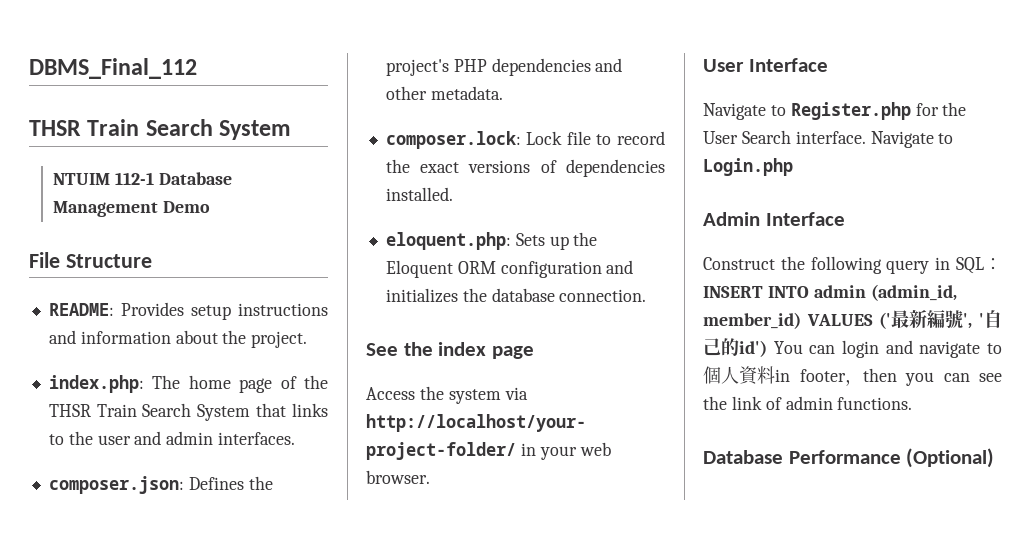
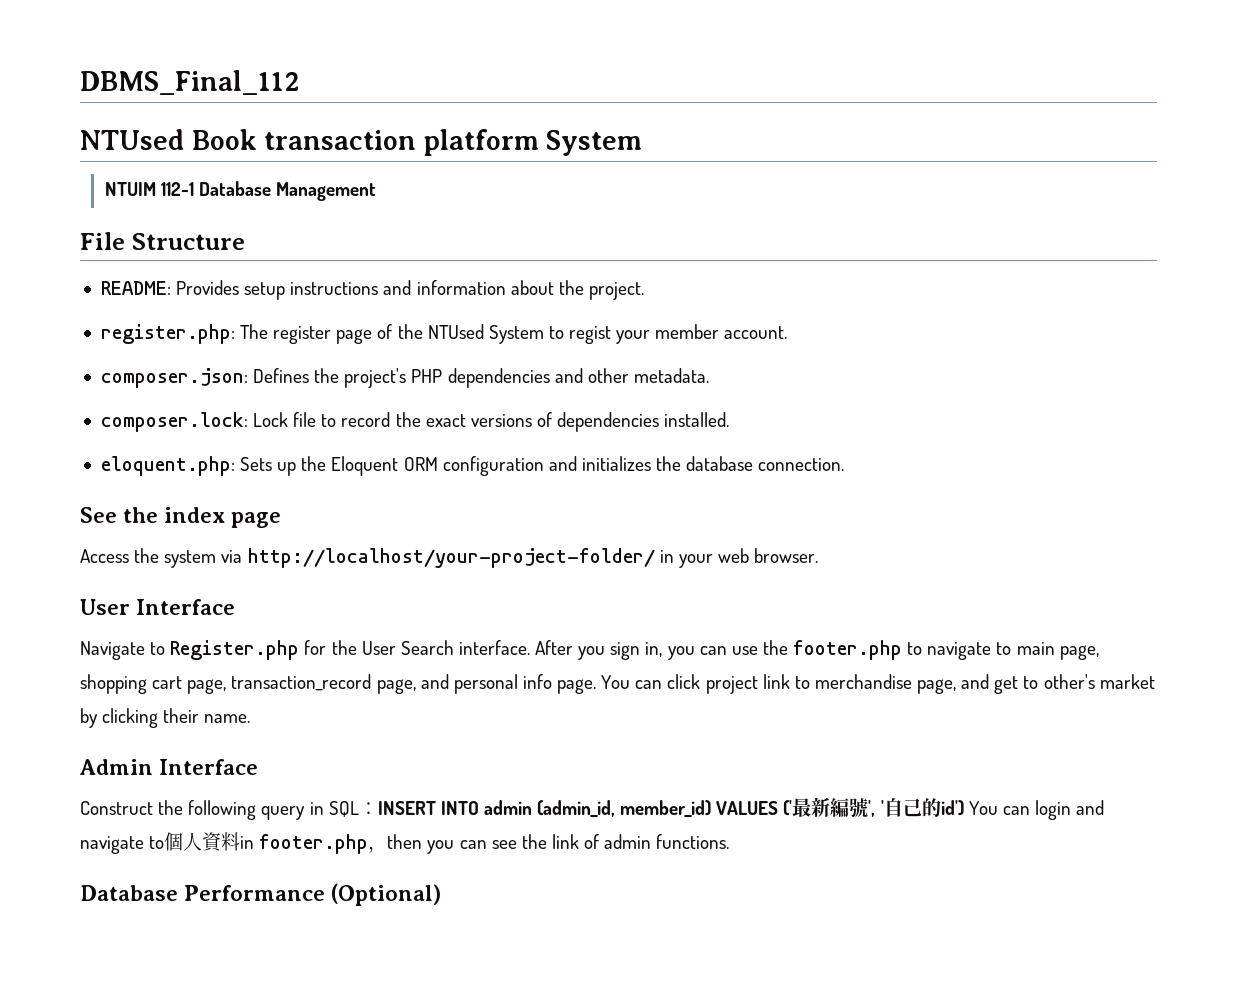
[29,119,213,136] THSR Train Search -> [80,129,539,156] NTUsed Book transaction platform
[163,201,211,213] Demo -> (377, 191) none
[48,375,328,393] [48,403,328,421] [48,431,296,445] index.php: The home page of the THSR Train Search System that links to the user and admin interfaces. -> [100,324,788,344] register.php: The register page of the NTUsed System to regist your member account.
[870,131,954,148] [703,158,793,176] Navigate to Login.php -> [535,640,1099,660] [80,674,1155,694] [80,708,251,728] After you sign in, you can use the footer.php to navigate to main page, shopping cart page, transaction_record page, and personal info page. You can click project link to merchandise page, and get to other's market by clicking their name.
[799,369,846,382] footer -> [259,834,369,854] footer.php

